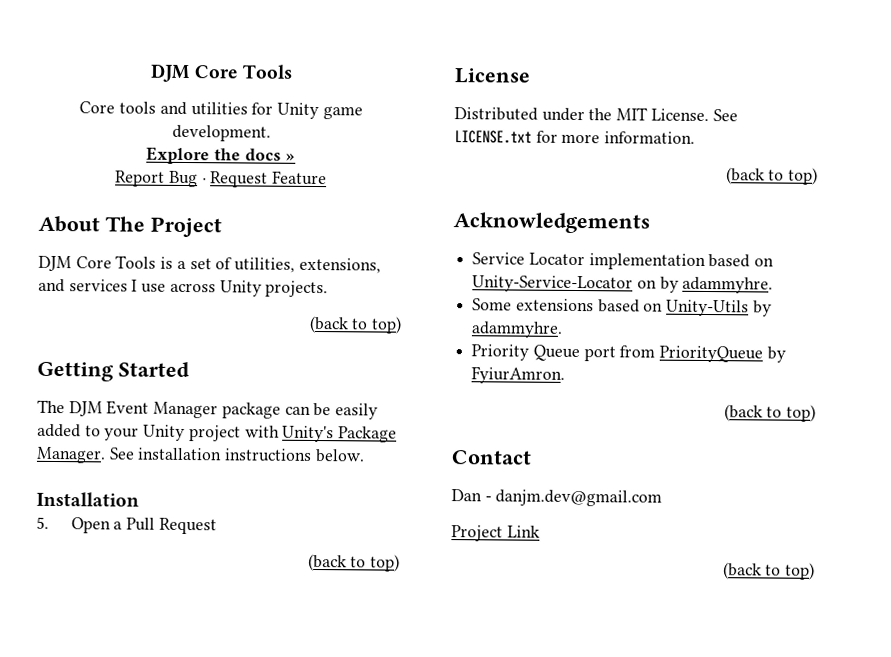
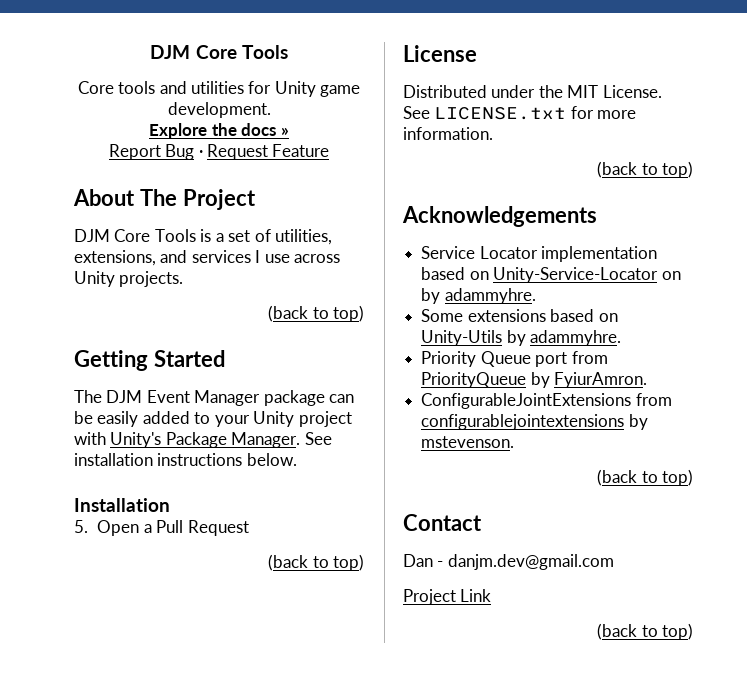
(566, 375) none -> [421,393,672,409] [421,414,648,430] [421,436,515,448] // ConfigurableJointExtensions from configurablejointextensions by mstevenson.

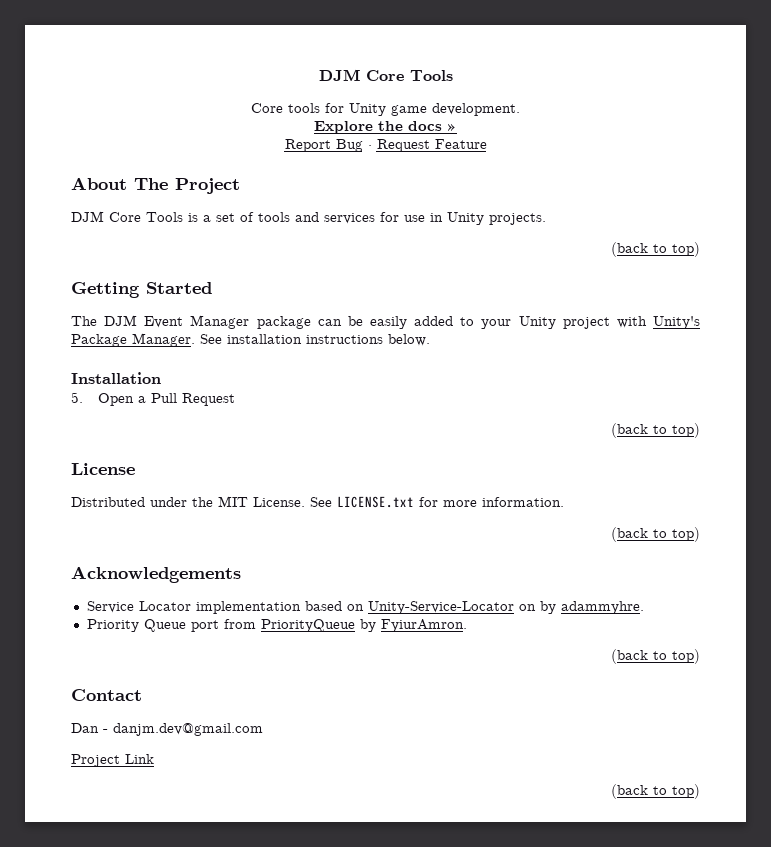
[159,81,244,94] and utilities -> (320, 108) none
[275,229,333,245] [74,250,341,266] utilities, extensions, and services I use across -> [258,212,443,224] tools and services for use in
[421,309,618,322] [421,330,622,346] // Some extensions based on Unity-Utils by adammyhre. -> (644, 607) none
[421,393,672,409] [421,414,648,430] [421,436,515,448] // ConfigurableJointExtensions from configurablejointextensions by mstevenson. -> (467, 625) none

